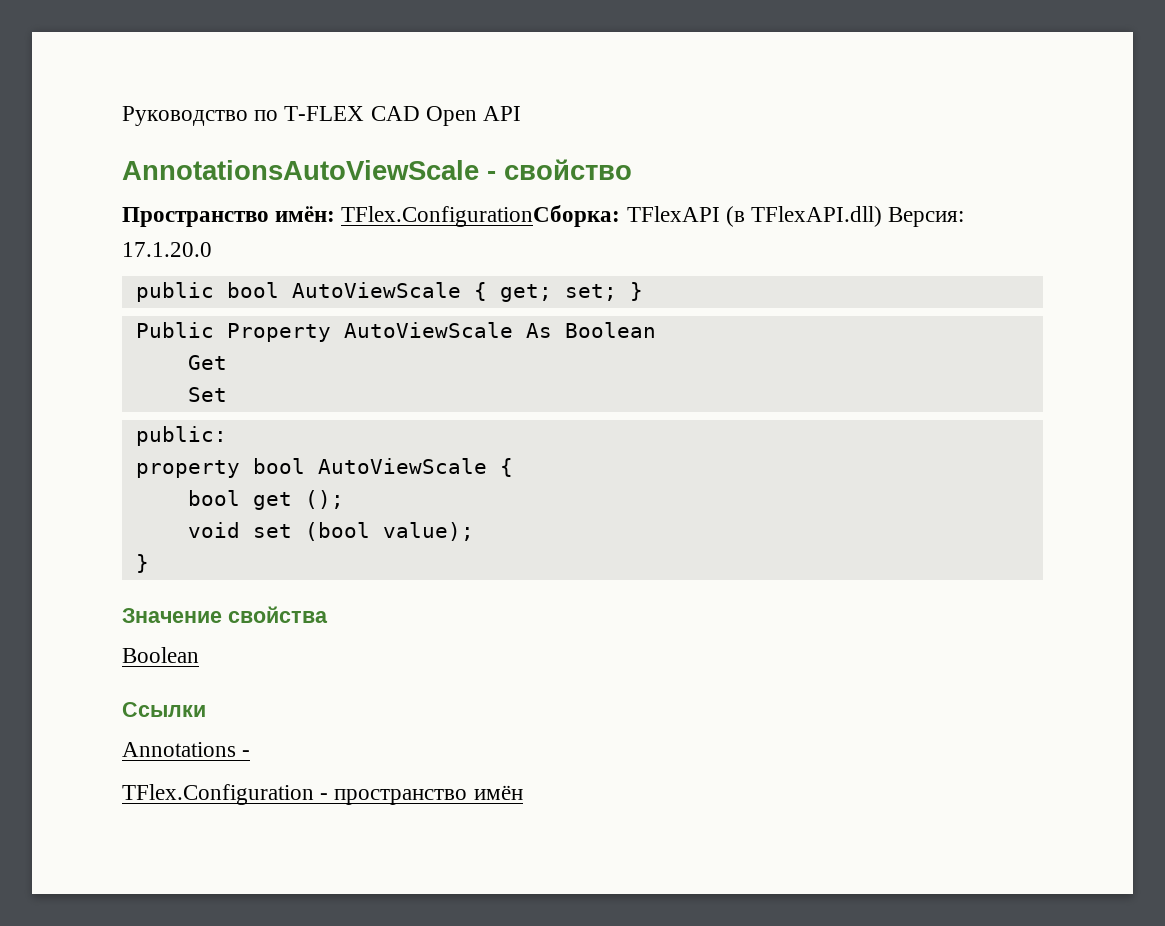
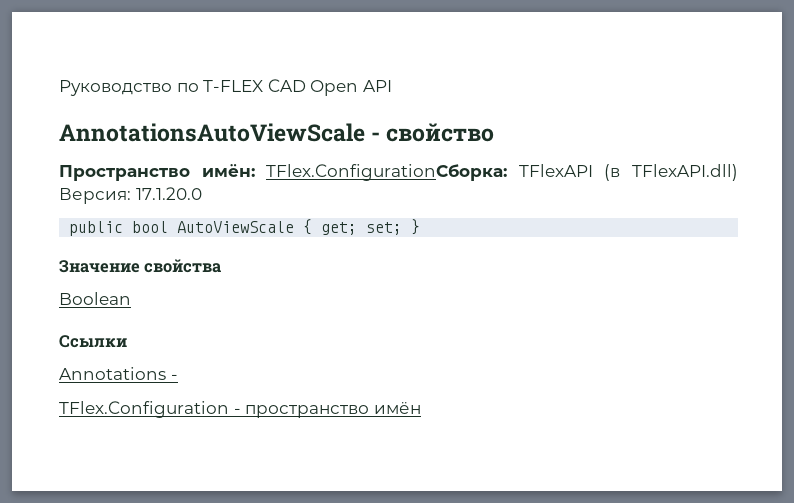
[135,322,656,342] [187,355,227,370] [187,387,227,402] [135,426,227,446] [135,458,513,478] [187,490,344,510] [187,522,474,541] [135,554,149,573] // Public Property AutoViewScale As Boolean // Get // Set // public: // property bool AutoViewScale { // bool get (); // void set (bool value); // } -> (421, 227) none

